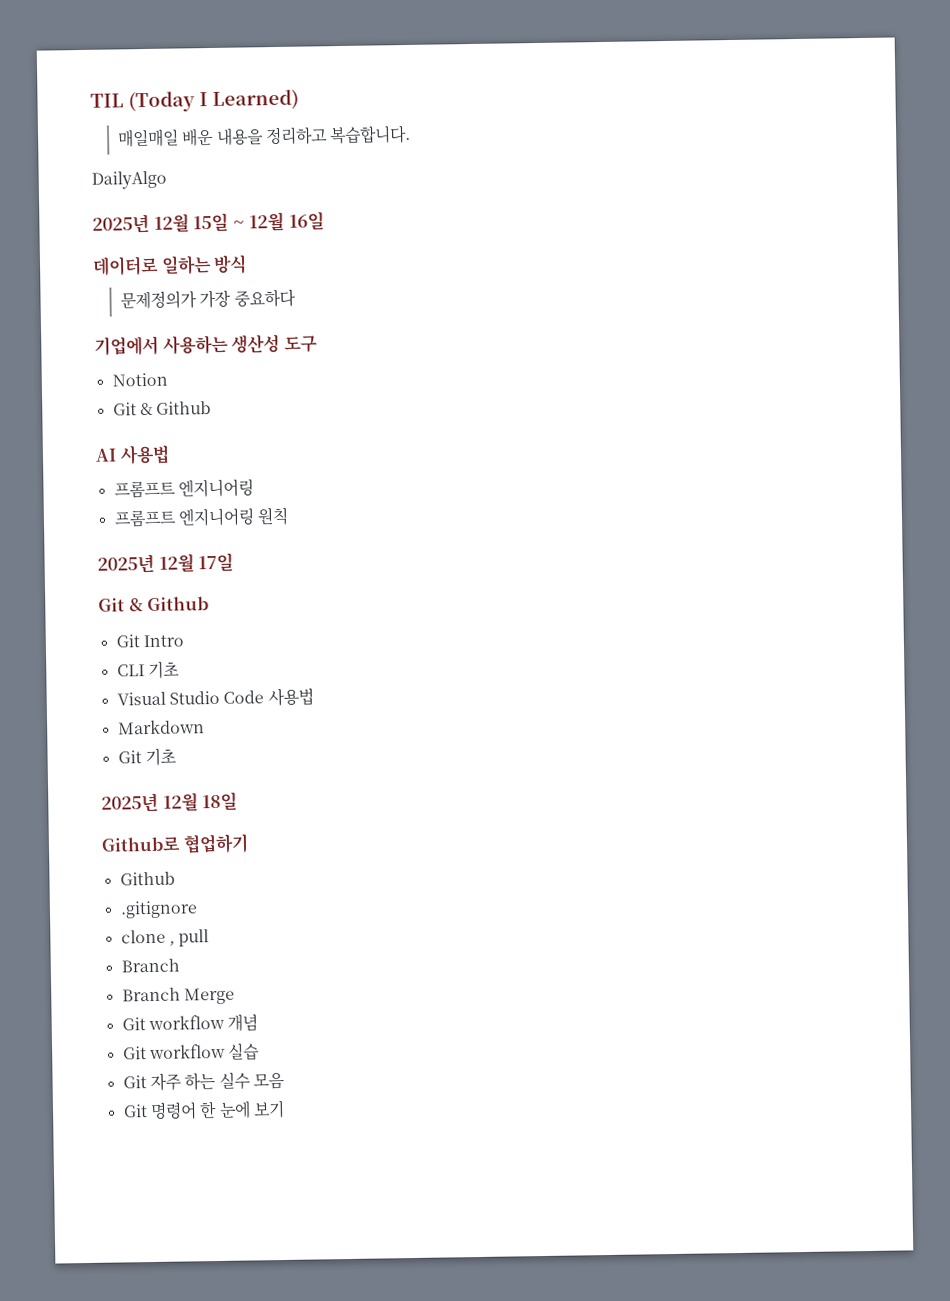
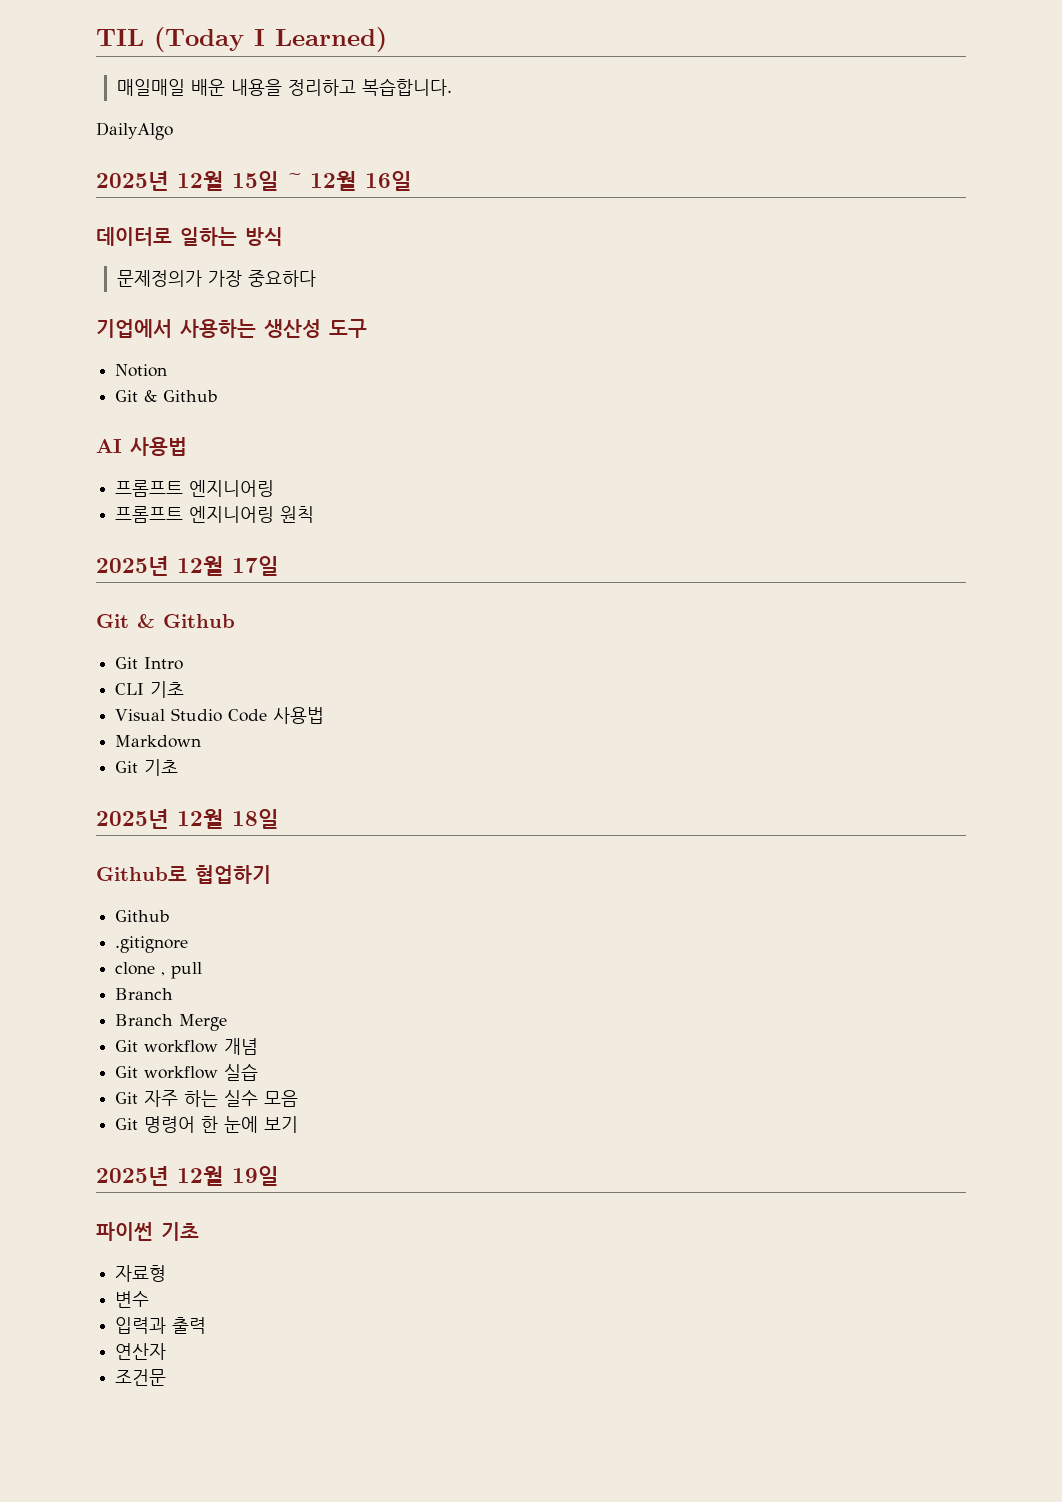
(285, 1109) none -> [96,1166,279,1186] [96,1222,199,1241] [115,1265,167,1282] [115,1291,150,1308] [115,1317,207,1334] [115,1343,167,1360] [115,1369,167,1386] // 2025년 12월 19일 // 파이썬 기초 // 자료형 // 변수 // 입력과 출력 // 연산자 // 조건문

